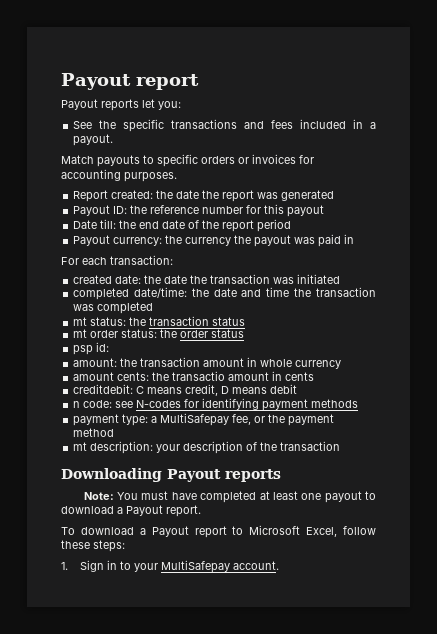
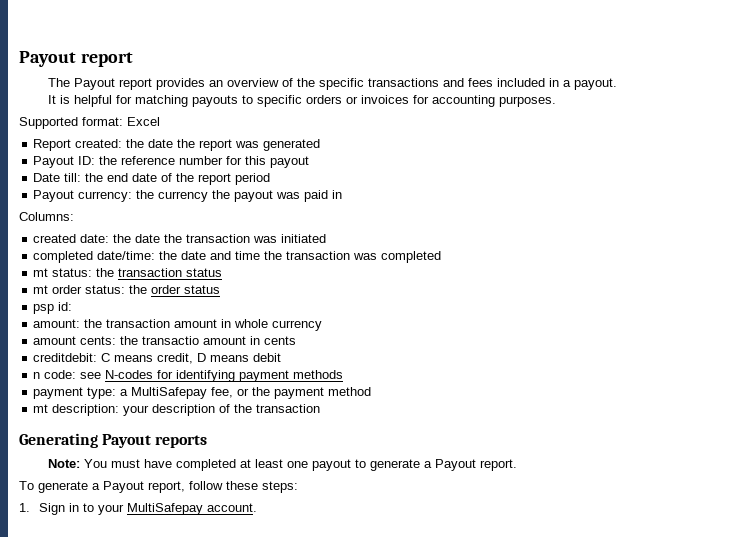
[61,99,181,111] [73,121,93,129] Payout reports let you: // See -> [47,78,293,90] The Payout report provides an overview of
[61,155,94,164] Match -> [47,95,188,107] It is helpful for matching
(177, 177) none -> [19,117,160,129] // Supported format: Excel
[61,255,173,265] For each transaction: -> [19,212,74,221] Columns:
[61,468,162,482] Downloading -> [19,433,98,448] Generating
[61,506,114,514] download -> [369,459,420,471] generate
[80,525,338,538] download a Payout report to Microsoft Excel, -> [38,481,185,493] generate a Payout report,

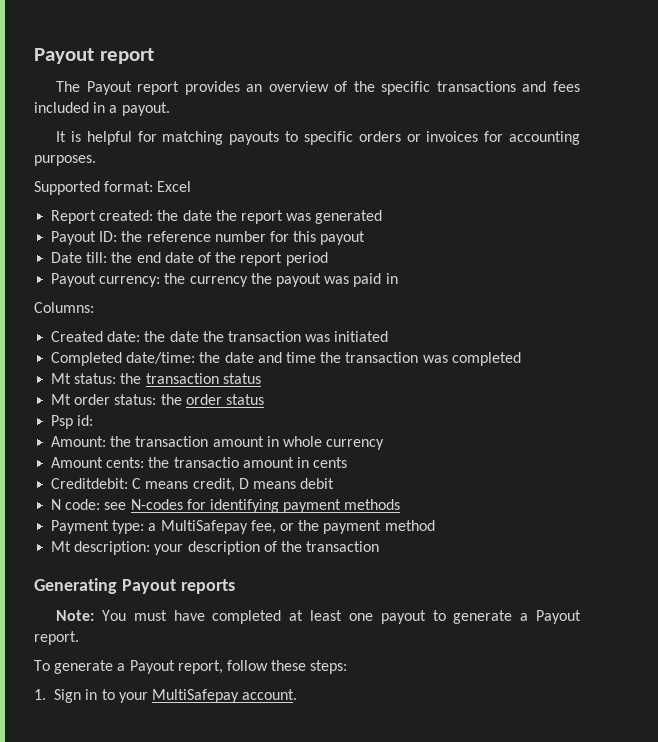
[33,234,77,243] created -> [51,331,104,342] Created
[33,251,94,263] completed -> [51,352,123,366] Completed
[33,268,49,277] mt -> [51,373,72,384] Mt
[33,285,49,294] mt -> [51,394,72,405] Mt
[33,304,55,314] psp -> [51,415,74,429] Psp
[33,319,81,328] amount: -> [51,436,107,447] Amount:
[33,336,77,345] amount -> [51,457,104,468] Amount
[33,353,98,362] creditdebit: -> [51,478,129,489] Creditdebit:
[33,372,41,379] n -> [51,499,62,510] N
[33,387,84,399] payment -> [51,520,110,534] Payment
[33,404,49,413] mt -> [51,541,72,552] Mt

